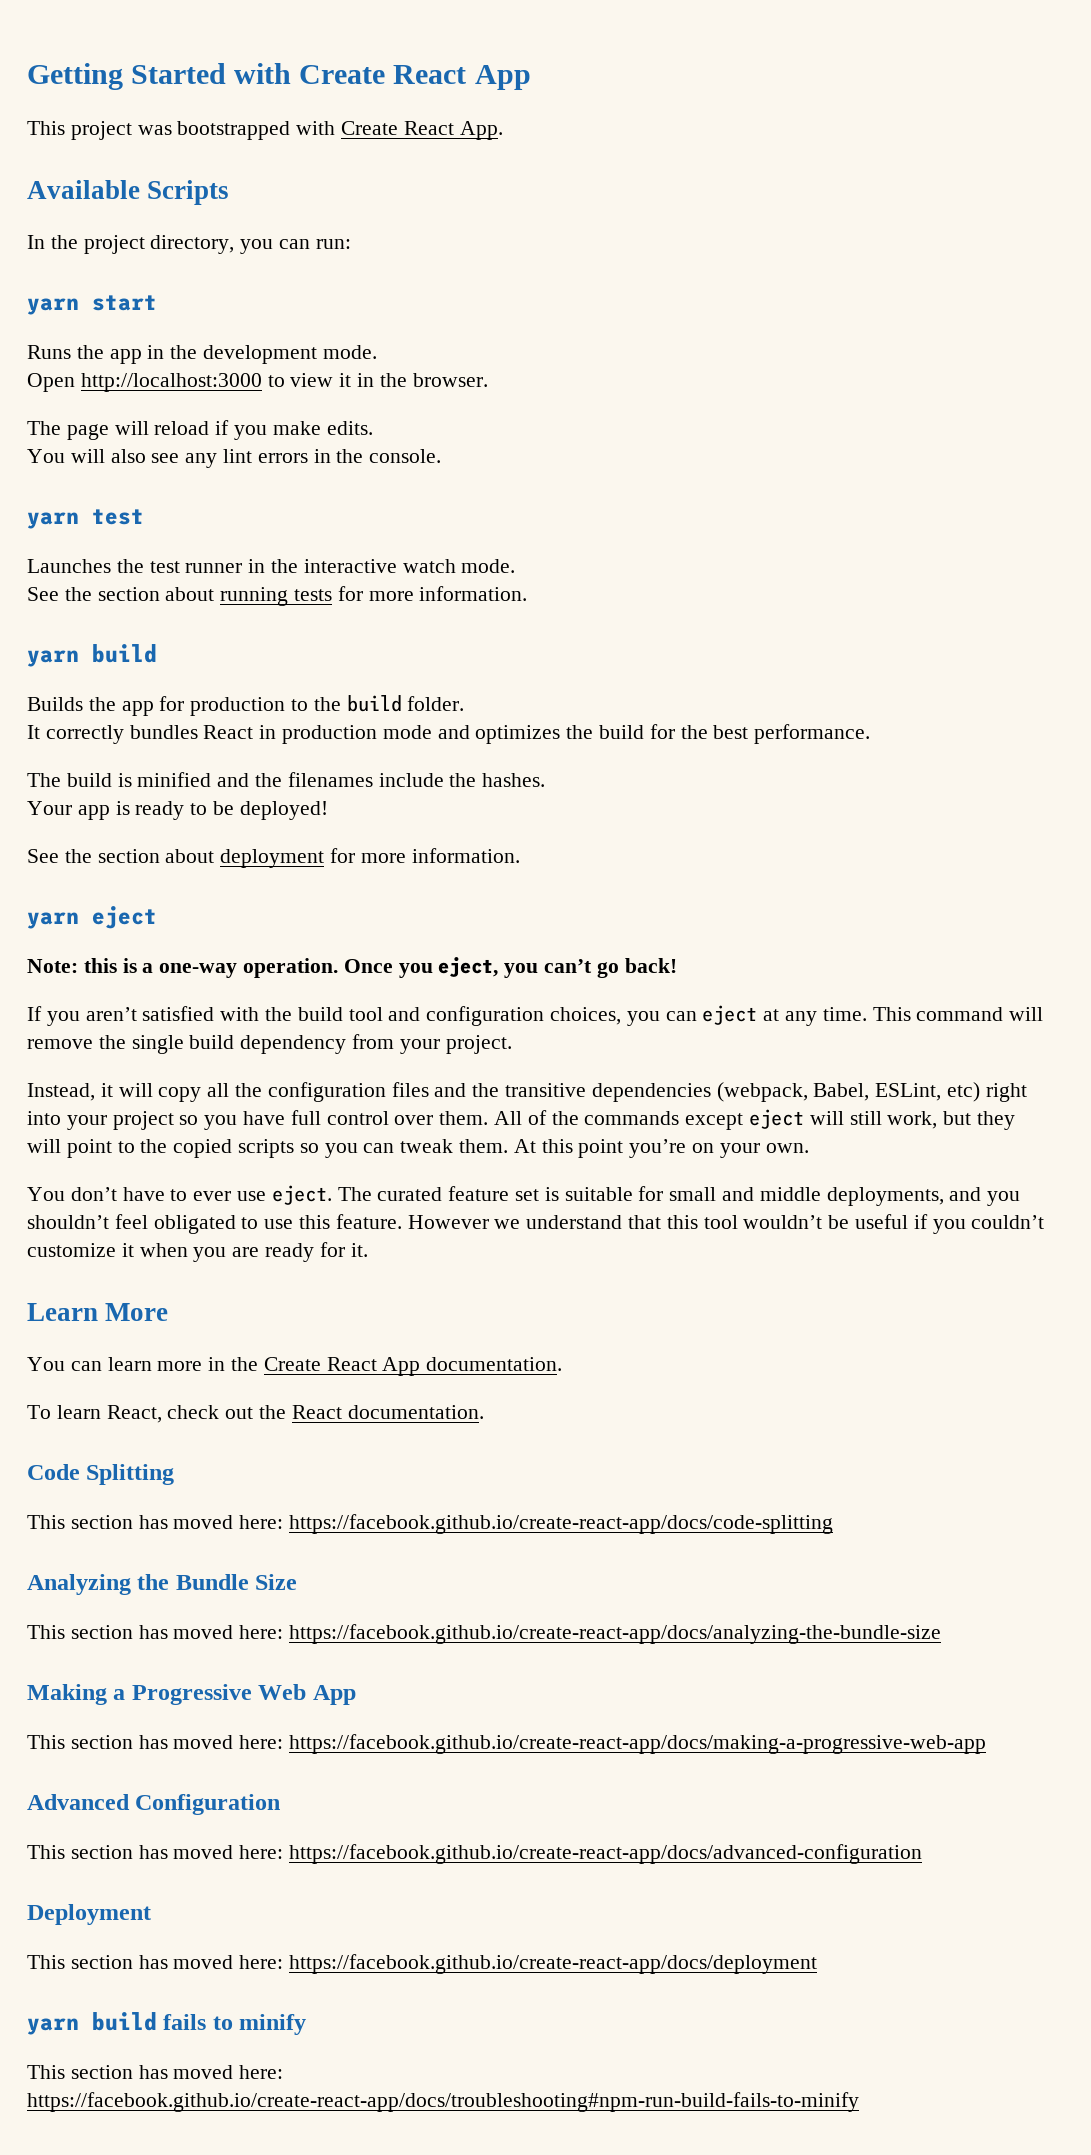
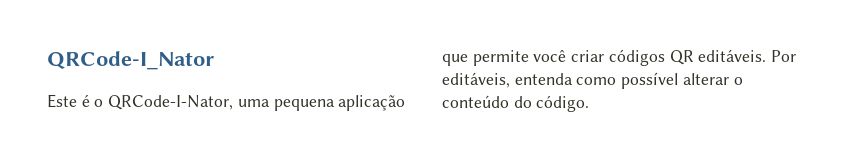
[27,63,531,90] [27,121,503,140] [27,180,230,205] [27,235,351,254] [27,295,157,315] [27,345,377,364] [27,373,488,392] [27,420,373,440] [27,449,442,468] [27,509,144,529] [27,559,516,573] [27,586,528,606] [27,644,157,667] [27,695,465,716] [27,724,871,744] [27,772,546,787] [27,801,328,820] [27,848,520,868] [27,906,157,929] [27,957,677,978] [27,1005,1044,1026] [27,1034,512,1054] [27,1082,1027,1102] [27,1109,1016,1130] [27,1139,809,1158] [27,1185,1021,1206] [27,1214,1045,1234] [27,1242,368,1262] [27,1303,169,1321] [27,1357,563,1376] [27,1405,484,1423] [27,1464,175,1485] [27,1514,834,1534] [27,1574,298,1595] [27,1624,942,1644] [27,1684,356,1705] [27,1734,987,1754] [27,1794,281,1815] [27,1844,923,1864] [27,1904,151,1925] [27,1954,818,1974] [27,2012,307,2035] [27,2065,284,2079] [27,2092,859,2112] Getting Started with Create React App // This project was bootstrapped with Create React App. // Available Scripts // In the project directory, you can run: // yarn start // Runs the app in the development mode. // Open http://localhost:3000 to view it in the browser. // The page will reload if you make edits. // You will also see any lint errors in the console. // yarn test // Launches the test runner in the interactive watch mode. // See the section about running tests for more information. // yarn build // Builds the app for production to the build folder. // It correctly bundles React in production mode and optimizes the build for the best performance. // The build is minified and the filenames include the hashes. // Your app is ready to be deployed! // See the section about deployment for more information. // yarn eject // Note: this is a one-way operation. Once you eject, you can’t go back! // If you aren’t satisfied with the build tool and configuration choices, you can eject at any time. This command will remove the single build dependency from your project. // Instead, it will copy all the configuration files and the transitive dependencies (webpack, Babel, ESLint, etc) right into your project so you have full control over them. All of the commands except eject will still work, but they will point to the copied scripts so you can tweak them. At this point you’re on your own. // You don’t have to ever use eject. The curated feature set is suitable for small and middle deployments, and you shouldn’t feel obligated to use this feature. However we understand that this tool wouldn’t be useful if you couldn’t customize it when you are ready for it. // Learn More // You can learn more in the Create React App documentation. // To learn React, check out the React documentation. // Code Splitting // This section has moved here: https://facebook.github.io/create-react-app/docs/code-splitting // Analyzing the Bundle Size // This section has moved here: https://facebook.github.io/create-react-app/docs/analyzing-the-bundle-size // Making a Progressive Web App // This section has moved here: https://facebook.github.io/create-react-app/docs/making-a-progressive-web-app // Advanced Configuration // This section has moved here: https://facebook.github.io/create-react-app/docs/advanced-configuration // Deployment // This section has moved here: https://facebook.github.io/create-react-app/docs/deployment // yarn build fails to minify // This section has moved here: https://facebook.github.io/create-react-app/docs/troubleshooting#npm-run-build-fails-to-minify -> [47,51,214,70] [47,94,406,111] [442,49,797,66] [442,72,743,89] [442,95,590,112] QRCode-I_Nator // Este é o QRCode-I-Nator, uma pequena aplicação que permite você criar códigos QR editáveis. Por editáveis, entenda como possível alterar o conteúdo do código.

